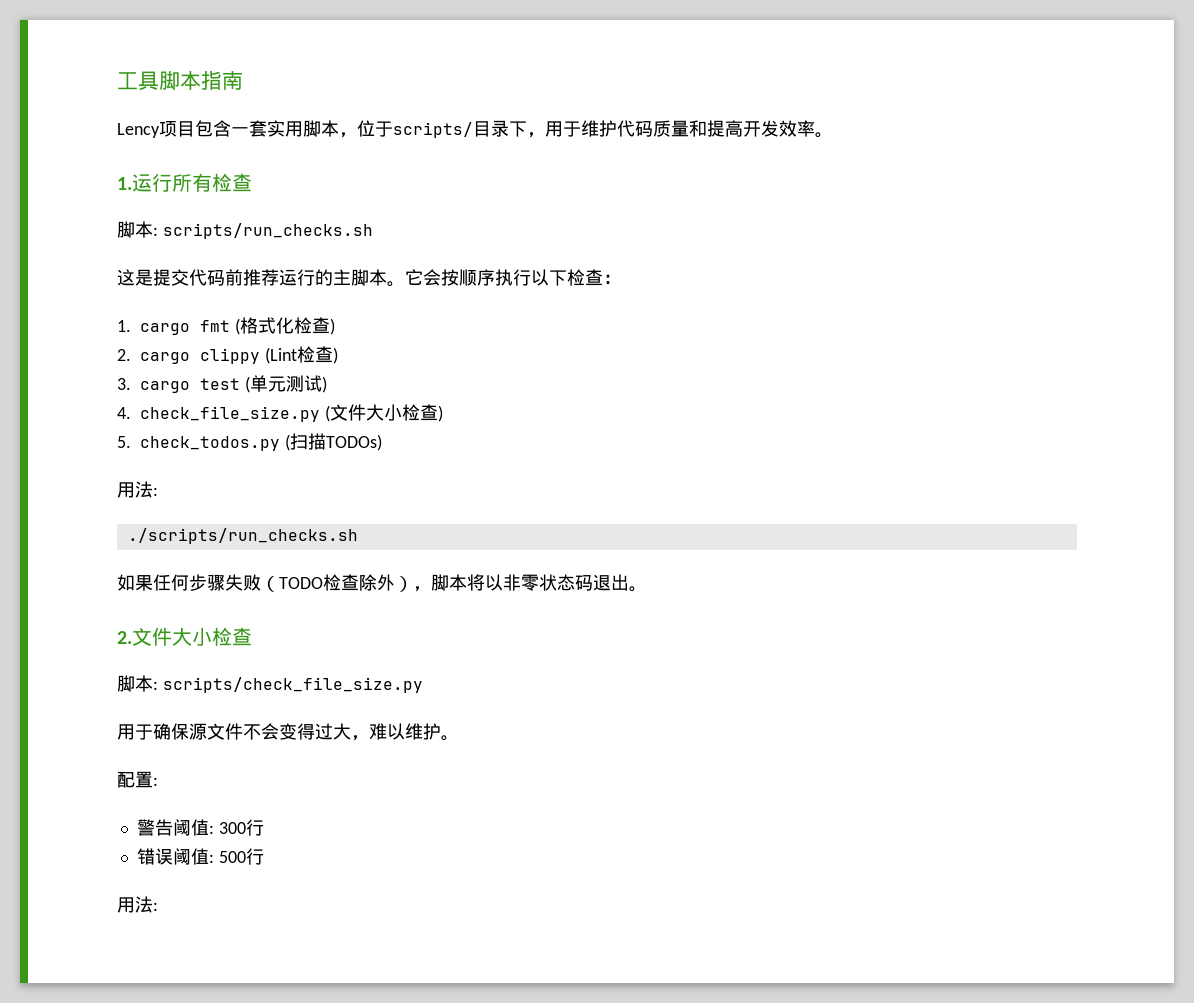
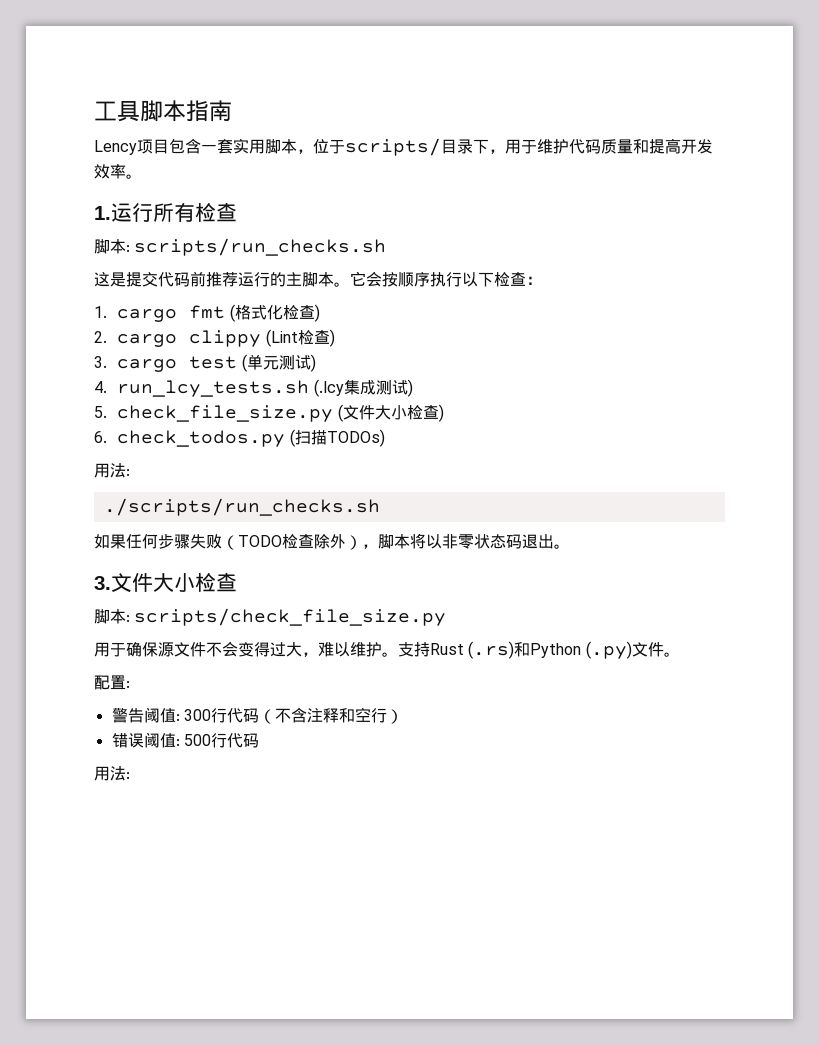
(131, 413) none -> [117,379,413,397] [94,406,107,418] run_lcy_tests.sh (.lcy集成测试) // 5.
[117,436,131,448] 5. -> [94,431,107,443] 6.
[117,631,132,644] 2. -> [94,576,111,590] 3.
(459, 738) none -> [398,641,680,659] 支持Rust (.rs)和Python (.py)文件。
(264, 827) none -> [226,707,403,724] 代码（不含注释和空行）
(264, 856) none -> [226,733,259,748] 代码

